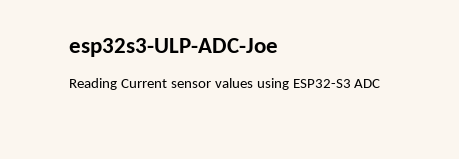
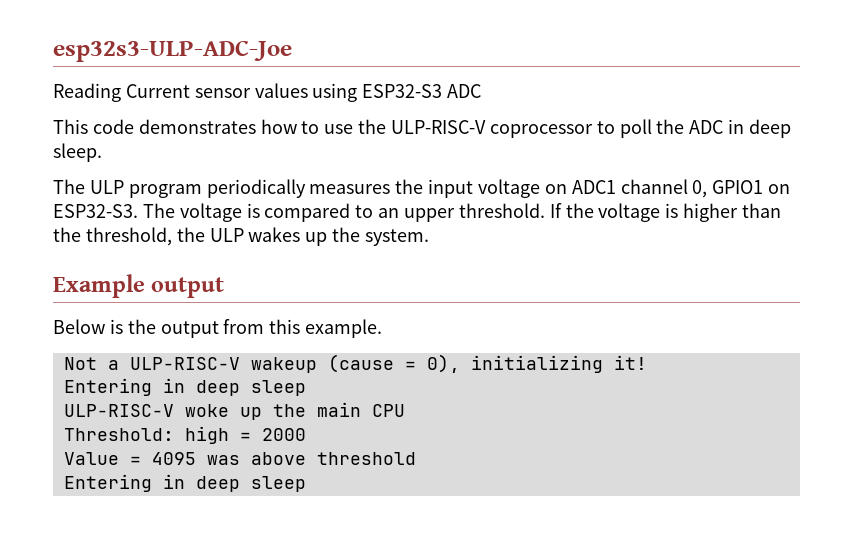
(381, 83) none -> [53,119,792,138] [53,143,102,162] [53,179,791,198] [53,203,782,222] [53,227,430,246] [53,274,225,298] [53,319,383,338] [63,354,647,373] [63,378,306,396] [63,402,405,420] [63,426,306,444] [63,452,416,465] [63,474,306,492] // This code demonstrates how to use the ULP-RISC-V coprocessor to poll the ADC in deep sleep. // The ULP program periodically measures the input voltage on ADC1 channel 0, GPIO1 on ESP32-S3. The voltage is compared to an upper threshold. If the voltage is higher than the threshold, the ULP wakes up the system. // Example output // Below is the output from this example. // Not a ULP-RISC-V wakeup (cause = 0), initializing it! // Entering in deep sleep // ULP-RISC-V woke up the main CPU // Threshold: high = 2000 // Value = 4095 was above threshold // Entering in deep sleep

